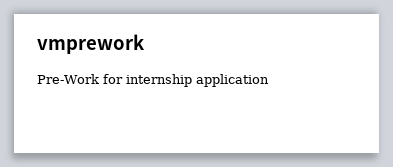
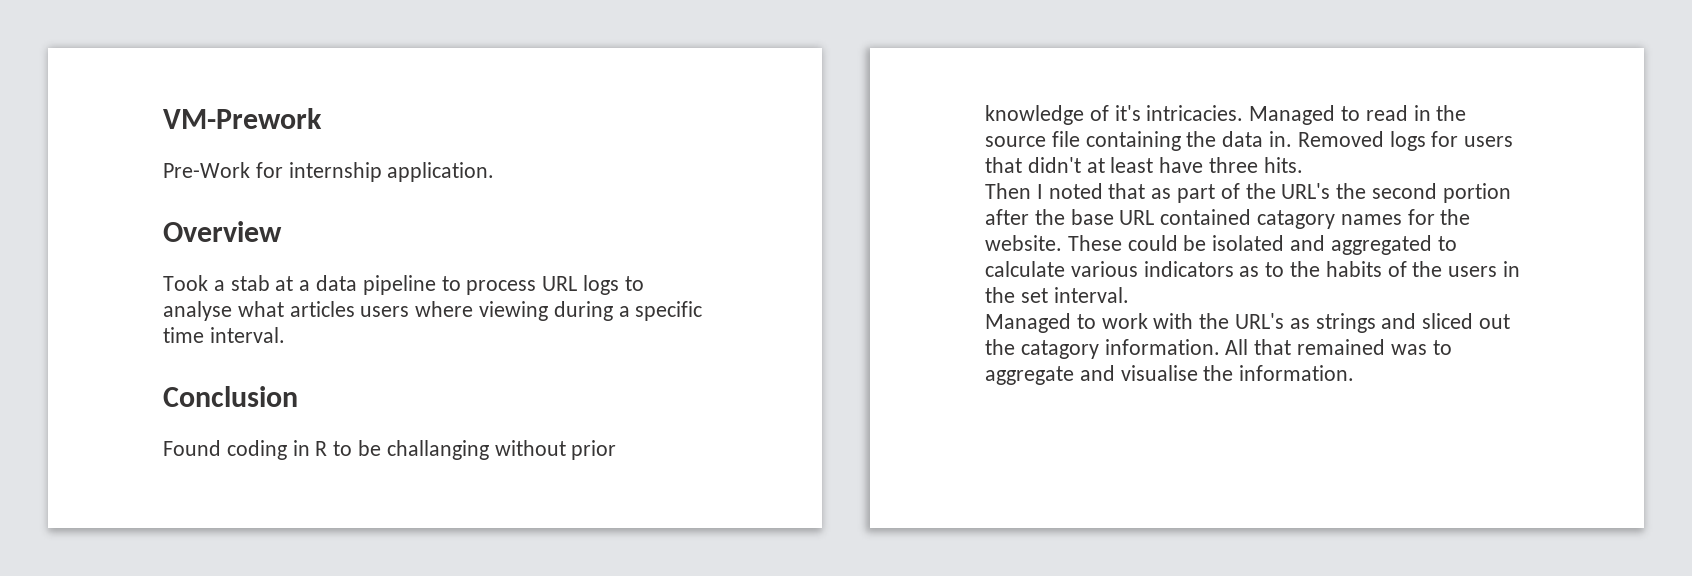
[37,34,145,54] vmprework -> [163,108,322,129] VM-Prework
[196,74,269,87] application -> [387,162,495,182] [163,221,282,242] [163,275,644,295] [163,301,703,321] [163,327,285,343] [163,386,298,407] [163,440,617,460] [985,105,1467,125] [985,131,1514,151] [985,157,1303,173] [985,183,1511,203] [985,209,1471,229] [985,235,1457,255] [985,261,1521,277] [985,287,1129,303] [985,313,1511,333] [985,339,1452,359] [985,365,1355,385] application. // Overview // Took a stab at a data pipeline to process URL logs to analyse what articles users where viewing during a specific time interval. // Conclusion // Found coding in R to be challanging without prior knowledge of it's intricacies. Managed to read in the source file containing the data in. Removed logs for users that didn't at least have three hits. // Then I noted that as part of the URL's the second portion after the base URL contained catagory names for the website. These could be isolated and aggregated to calculate various indicators as to the habits of the users in the set interval. // Managed to work with the URL's as strings and sliced out the catagory information. All that remained was to aggregate and visualise the information.

